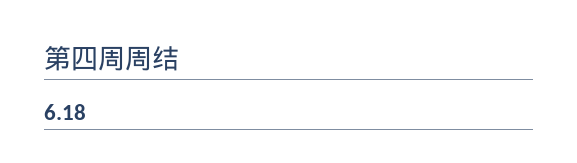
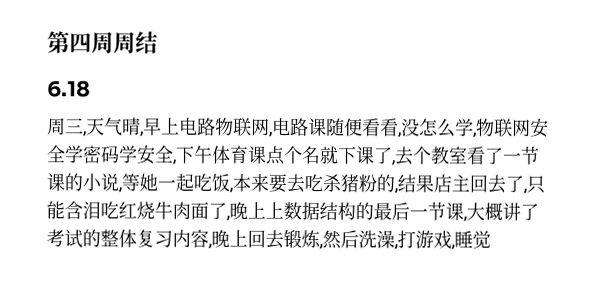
(86, 112) none -> [47,117,549,138] [46,144,540,166] [46,173,545,194] [46,201,539,222] [46,229,491,250] // 周三,天气晴,早上电路物联网,电路课随便看看,没怎么学,物联网安全学密码学安全,下午体育课点个名就下课了,去个教室看了一节课的小说,等她一起吃饭,本来要去吃杀猪粉的,结果店主回去了,只能含泪吃红烧牛肉面了,晚上上数据结构的最后一节课,大概讲了考试的整体复习内容,晚上回去锻炼,然后洗澡,打游戏,睡觉

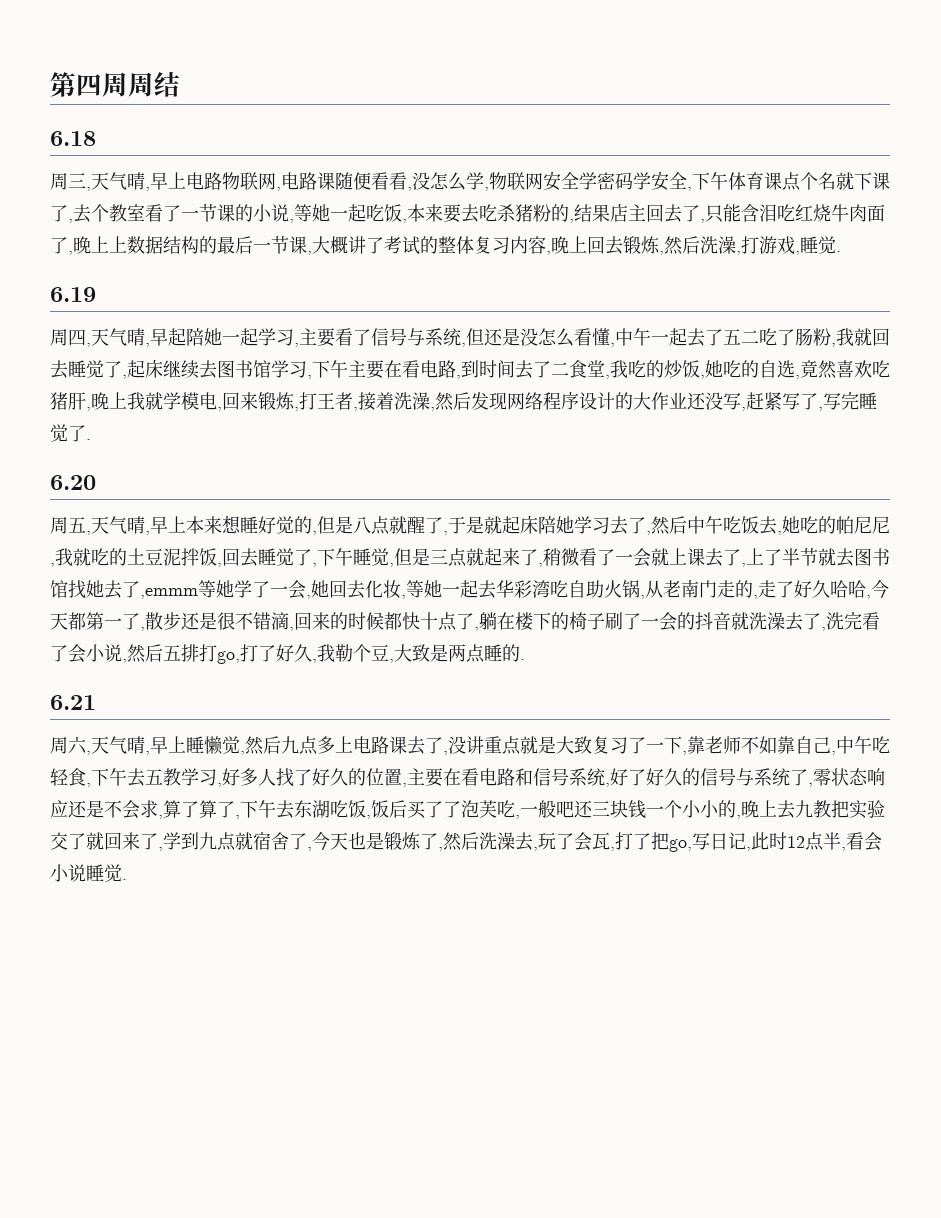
(491, 239) none -> [836,251,841,252] [50,287,96,302] [50,328,890,347] [50,359,890,379] [50,391,877,411] [50,424,91,442] [50,475,96,490] [50,515,890,535] [50,548,890,567] [50,579,889,599] [50,611,880,631] [50,644,525,664] [50,695,96,710] [50,736,890,755] [50,768,885,787] [50,800,885,819] [50,832,882,852] [50,864,127,882] . // 6.19 // 周四,天气晴,早起陪她一起学习,主要看了信号与系统,但还是没怎么看懂,中午一起去了五二吃了肠粉,我就回去睡觉了,起床继续去图书馆学习,下午主要在看电路,到时间去了二食堂,我吃的炒饭,她吃的自选,竟然喜欢吃猪肝,晚上我就学模电,回来锻炼,打王者,接着洗澡,然后发现网络程序设计的大作业还没写,赶紧写了,写完睡觉了. // 6.20 // 周五,天气晴,早上本来想睡好觉的,但是八点就醒了,于是就起床陪她学习去了,然后中午吃饭去,她吃的帕尼尼,我就吃的土豆泥拌饭,回去睡觉了,下午睡觉,但是三点就起来了,稍微看了一会就上课去了,上了半节就去图书馆找她去了,emmm等她学了一会,她回去化妆,等她一起去华彩湾吃自助火锅,从老南门走的,走了好久哈哈,今天都第一了,散步还是很不错滴,回来的时候都快十点了,躺在楼下的椅子刷了一会的抖音就洗澡去了,洗完看了会小说,然后五排打go,打了好久,我勒个豆,大致是两点睡的. // 6.21 // 周六,天气晴,早上睡懒觉,然后九点多上电路课去了,没讲重点就是大致复习了一下,靠老师不如靠自己,中午吃轻食,下午去五教学习,好多人找了好久的位置,主要在看电路和信号系统,好了好久的信号与系统了,零状态响应还是不会求,算了算了,下午去东湖吃饭,饭后买了了泡芙吃,一般吧还三块钱一个小小的,晚上去九教把实验交了就回来了,学到九点就宿舍了,今天也是锻炼了,然后洗澡去,玩了会瓦,打了把go,写日记,此时12点半,看会小说睡觉.

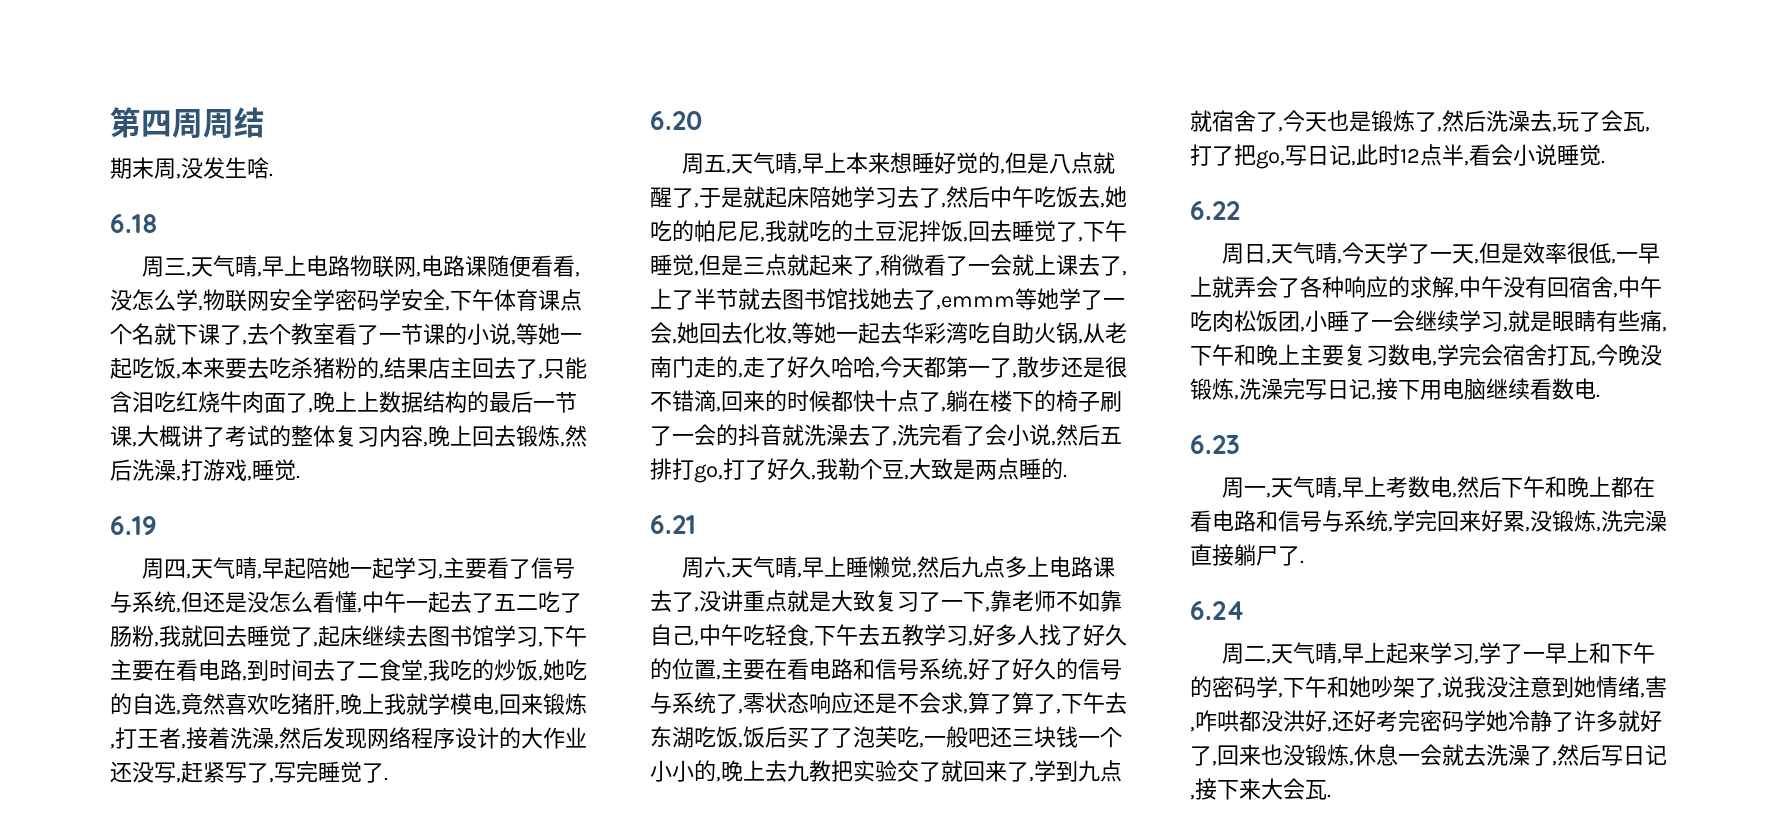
(180, 84) none -> [110,157,273,179] // 期末周,没发生啥.
(127, 879) none -> [1190,201,1240,220] [1222,242,1661,264] [1190,276,1662,298] [1190,310,1667,332] [1190,344,1662,366] [1190,378,1600,400] [1190,435,1240,454] [1222,476,1656,498] [1190,510,1667,532] [1190,544,1304,566] [1190,601,1245,620] [1222,642,1656,664] [1190,676,1667,698] [1190,710,1662,732] [1190,744,1667,766] [1190,778,1331,800] // 6.22 // 周日,天气晴,今天学了一天,但是效率很低,一早上就弄会了各种响应的求解,中午没有回宿舍,中午吃肉松饭团,小睡了一会继续学习,就是眼睛有些痛,下午和晚上主要复习数电,学完会宿舍打瓦,今晚没锻炼,洗澡完写日记,接下用电脑继续看数电. // 6.23 // 周一,天气晴,早上考数电,然后下午和晚上都在看电路和信号与系统,学完回来好累,没锻炼,洗完澡直接躺尸了. // 6.24 // 周二,天气晴,早上起来学习,学了一早上和下午的密码学,下午和她吵架了,说我没注意到她情绪,害,咋哄都没洪好,还好考完密码学她冷静了许多就好了,回来也没锻炼,休息一会就去洗澡了,然后写日记,接下来大会瓦.

